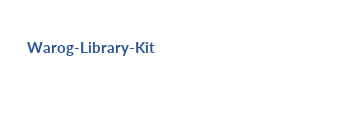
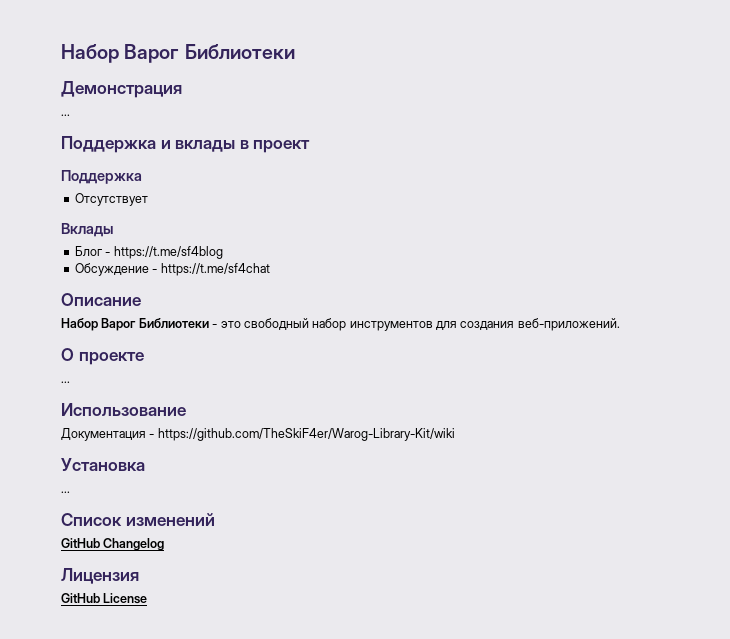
[27,42,155,56] Warog-Library-Kit -> [61,44,295,63] [61,81,182,98] [61,114,70,116] [61,136,311,153] [61,170,142,184] [74,193,148,206] [61,223,113,237] [74,246,223,259] [74,263,270,276] [61,293,141,306] [61,318,620,331] [61,348,144,365] [61,381,70,383] [61,403,186,416] [61,428,455,441] [61,458,145,471] [61,491,70,493] [61,513,215,526] [61,538,165,551] [61,568,139,584] [61,593,148,604] Набор Варог Библиотеки // Демонстрация // ... // Поддержка и вклады в проект // Поддержка // Отсутствует // Вклады // Блог - https://t.me/sf4blog // Обсуждение - https://t.me/sf4chat // Описание // Набор Варог Библиотеки - это свободный набор инструментов для создания веб-приложений. // О проекте // ... // Использование // Документация - https://github.com/TheSkiF4er/Warog-Library-Kit/wiki // Установка // ... // Список изменений // GitHub Changelog // Лицензия // GitHub License

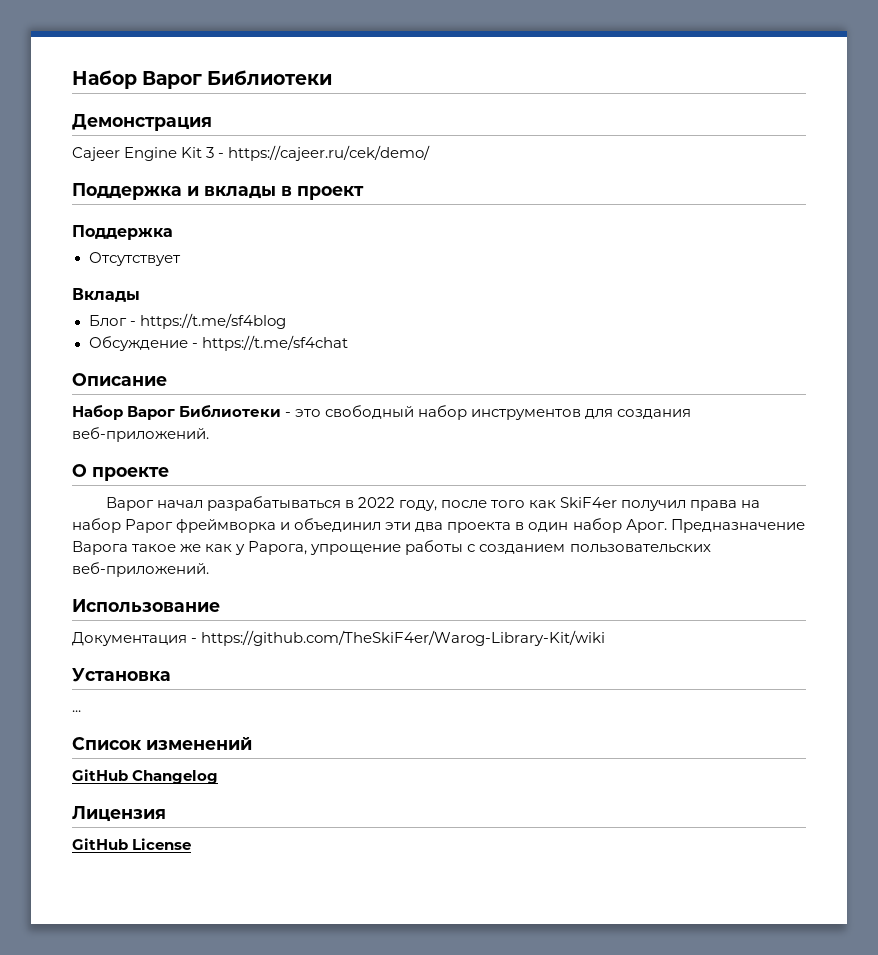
[61,114,70,116] ... -> [72,145,431,161] Cajeer Engine Kit 3 - https://cajeer.ru/cek/demo/
[61,381,70,383] ... -> [105,496,761,511] [72,518,805,533] [72,540,711,555] [72,562,209,577] Варог начал разрабатываться в 2022 году, после того как SkiF4er получил права на набор Рарог фреймворка и объединил эти два проекта в один набор Арог. Предназначение Варога такое же как у Рарога, упрощение работы с созданием пользовательских веб-приложений.

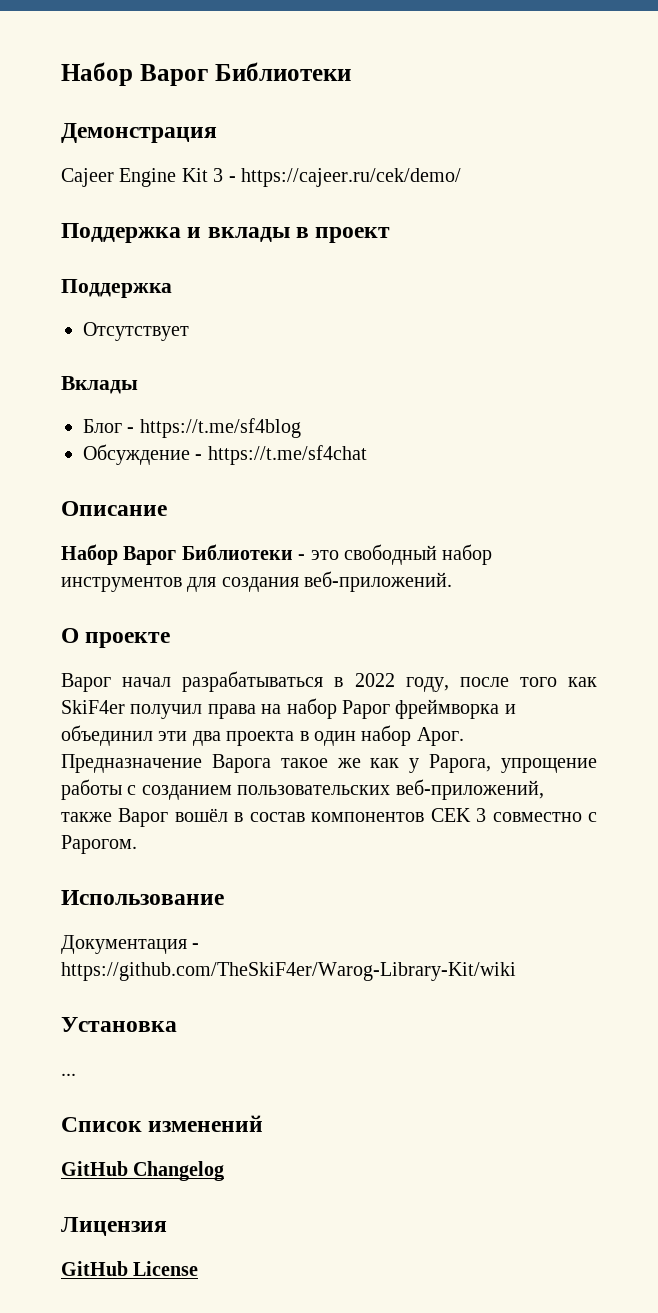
[72,562,209,577] веб-приложений. -> [395,779,544,800] [61,808,597,827] [61,835,137,854] веб-приложений, также Варог вошёл в состав компонентов CEK 3 совместно с Рарогом.

